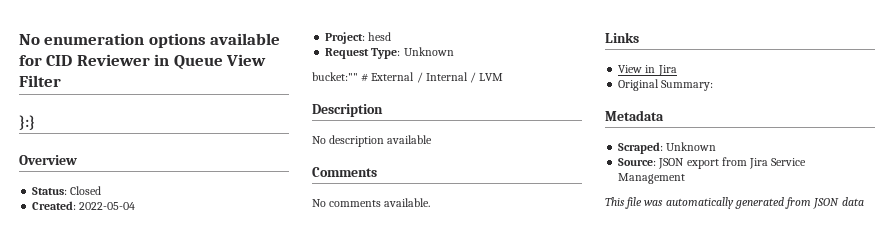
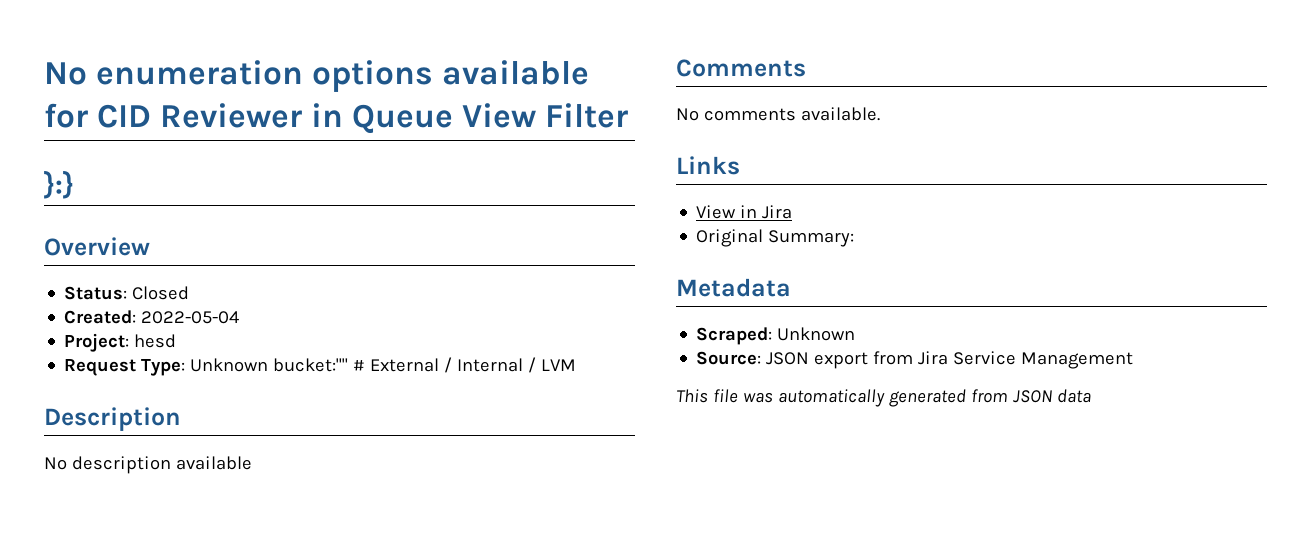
(454, 51) // -> (269, 365) none

